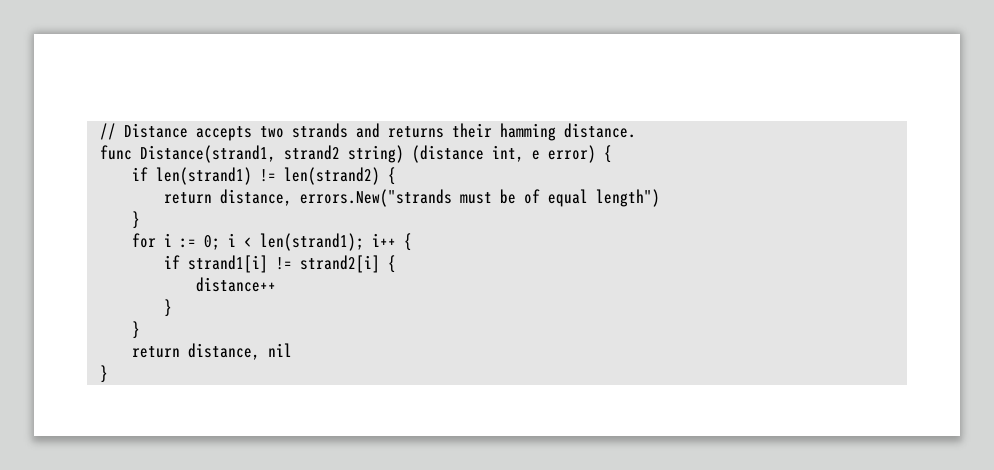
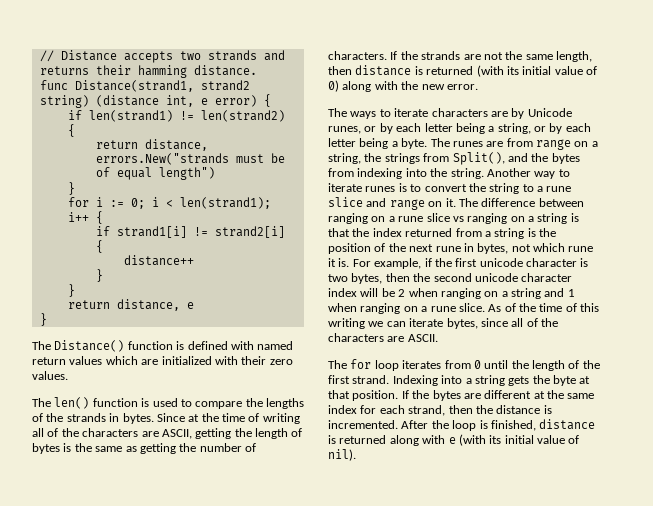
[267,343,292,357] [99,365,108,383] nil // } -> [186,302,194,309] [39,313,47,326] [32,340,294,352] [32,356,293,365] [32,371,68,380] [32,397,304,409] [32,413,300,424] [32,428,303,439] [32,443,256,454] [328,51,592,62] [328,65,597,77] [328,80,478,92] [328,108,572,119] [328,123,591,134] [328,138,598,150] [328,152,580,165] [328,168,570,179] [328,183,572,194] [328,197,584,210] [328,213,579,224] [328,228,556,239] [328,243,594,254] [328,258,589,269] [328,273,573,284] [328,288,575,299] [328,303,600,314] [328,318,558,329] [328,333,438,342] [328,359,600,371] [328,375,591,386] [328,390,595,401] [328,405,552,416] [328,419,596,431] [328,434,580,446] [328,449,356,461] e // } // The Distance() function is defined with named return values which are initialized with their zero values. // The len() function is used to compare the lengths of the strands in bytes. Since at the time of writing all of the characters are ASCII, getting the length of bytes is the same as getting the number of characters. If the strands are not the same length, then distance is returned (with its initial value of 0) along with the new error. // The ways to iterate characters are by Unicode runes, or by each letter being a string, or by each letter being a byte. The runes are from range on a string, the strings from Split(), and the bytes from indexing into the string. Another way to iterate runes is to convert the string to a rune slice and range on it. The difference between ranging on a rune slice vs ranging on a string is that the index returned from a string is the position of the next rune in bytes, not which rune it is. For example, if the first unicode character is two bytes, then the second unicode character index will be 2 when ranging on a string and 1 when ranging on a rune slice. As of the time of this writing we can iterate bytes, since all of the characters are ASCII. // The for loop iterates from 0 until the length of the first strand. Indexing into a string gets the byte at that position. If the bytes are different at the same index for each strand, then the distance is incremented. After the loop is finished, distance is returned along with e (with its initial value of nil).

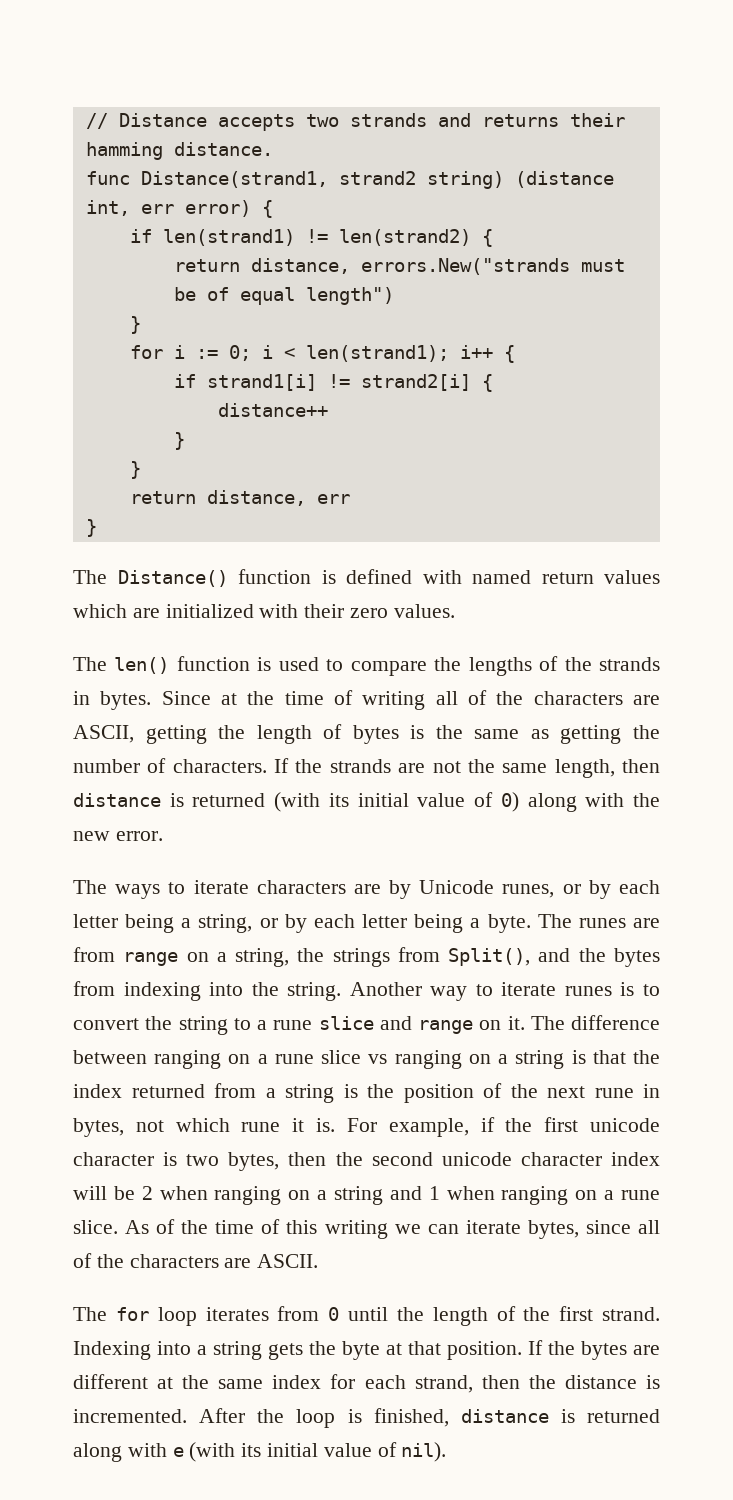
[200,98,208,105] e -> [140,204,174,214] err
[186,302,194,309] e -> [316,494,350,504] err

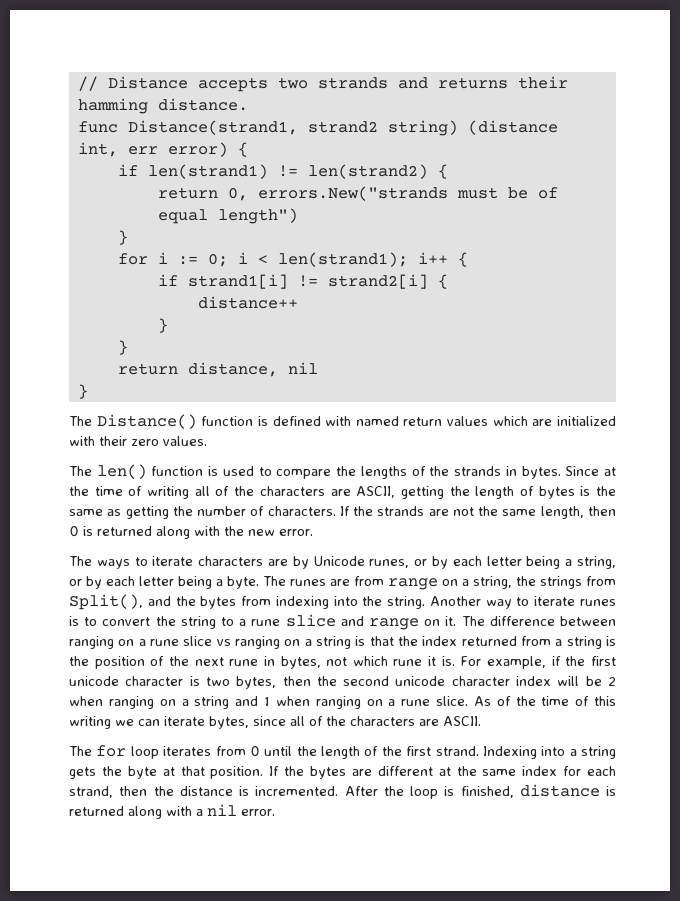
[250,258,350,274] distance, -> [227,187,248,201] 0,
[316,494,350,504] err -> [287,362,318,374] nil
[73,792,519,812] distance is returned (with its initial value of 0) -> [69,525,152,537] 0 is returned
[172,1442,447,1462] e (with its initial value of nil). -> [196,804,275,816] a nil error.

